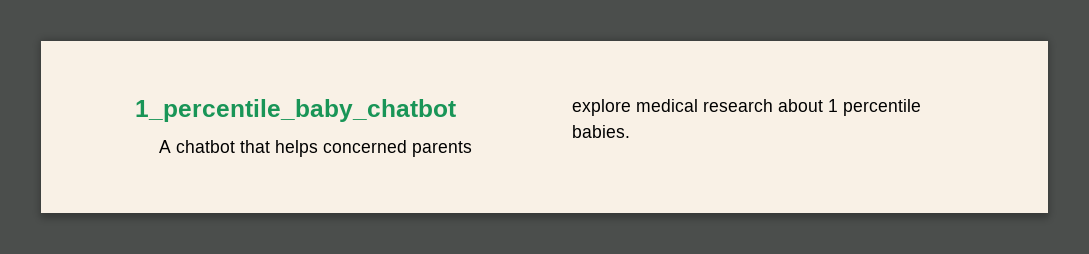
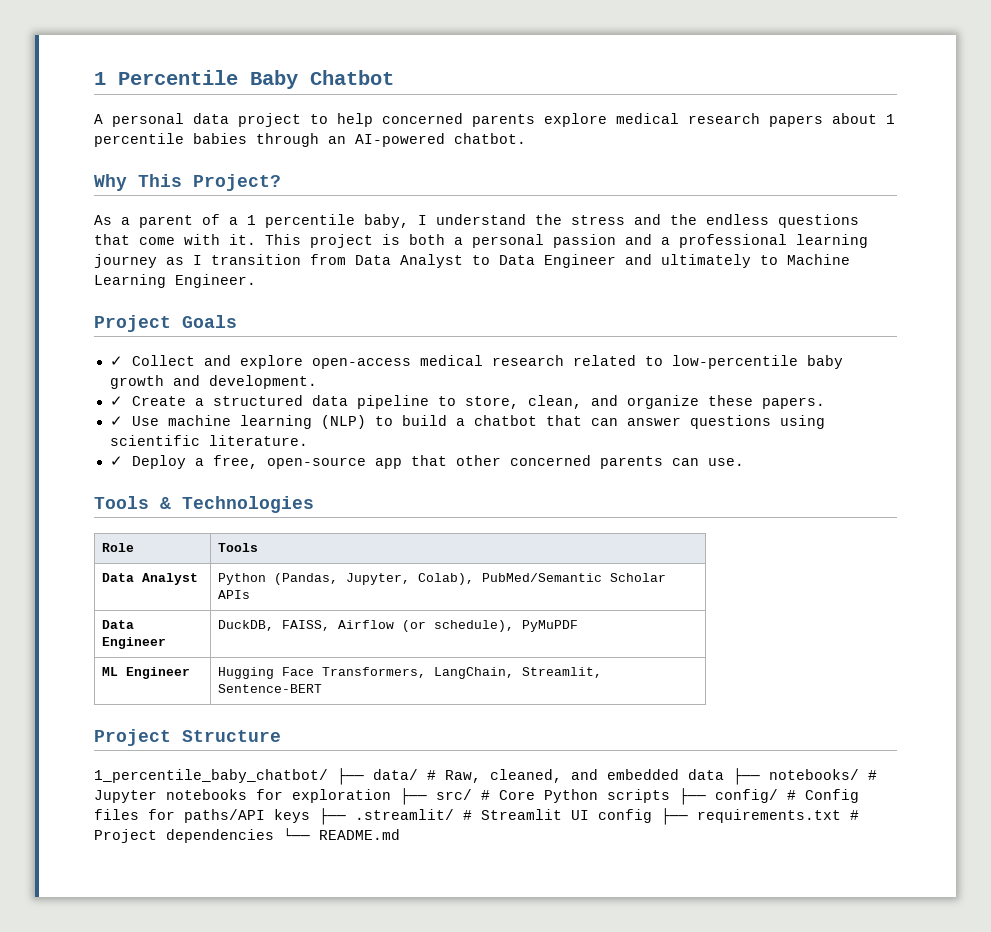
[135,99,456,122] [158,140,318,157] 1_percentile_baby_chatbot // A chatbot that helps -> [94,70,394,89] [94,113,373,127] 1 Percentile Baby Chatbot // A personal data project to help
(773, 105) none -> [769,115,823,127] papers
[572,125,630,138] babies. -> [193,133,526,147] [94,174,281,191] [94,214,859,228] [94,234,868,248] [94,254,850,268] [94,274,256,288] [94,315,237,332] [109,355,843,369] [109,375,317,389] [109,395,825,409] [109,415,825,429] [109,435,308,446] [109,455,744,469] [94,496,314,513] [101,543,134,552] [217,543,258,552] [101,573,198,585] [217,573,666,585] [217,590,250,599] [101,620,134,629] [101,637,166,649] [217,620,578,632] [101,667,190,679] [217,667,602,679] [217,684,322,693] [94,729,281,746] [94,768,877,785] [94,788,859,805] [94,808,859,825] [94,828,400,843] babies through an AI-powered chatbot. // Why This Project? // As a parent of a 1 percentile baby, I understand the stress and the endless questions that come with it. This project is both a personal passion and a professional learning journey as I transition from Data Analyst to Data Engineer and ultimately to Machine Learning Engineer. // Project Goals // ✓ Collect and explore open-access medical research related to low-percentile baby growth and development. // ✓ Create a structured data pipeline to store, clean, and organize these papers. // ✓ Use machine learning (NLP) to build a chatbot that can answer questions using scientific literature. // ✓ Deploy a free, open-source app that other concerned parents can use. // Tools & Technologies // Role | Tools // Data Analyst | Python (Pandas, Jupyter, Colab), PubMed/Semantic Scholar APIs // Data Engineer | DuckDB, FAISS, Airflow (or schedule), PyMuPDF // ML Engineer | Hugging Face Transformers, LangChain, Streamlit, Sentence-BERT // Project Structure // 1_percentile_baby_chatbot/ ├── data/ # Raw, cleaned, and embedded data ├── notebooks/ # Jupyter notebooks for exploration ├── src/ # Core Python scripts ├── config/ # Config files for paths/API keys ├── .streamlit/ # Streamlit UI config ├── requirements.txt # Project dependencies └── README.md

